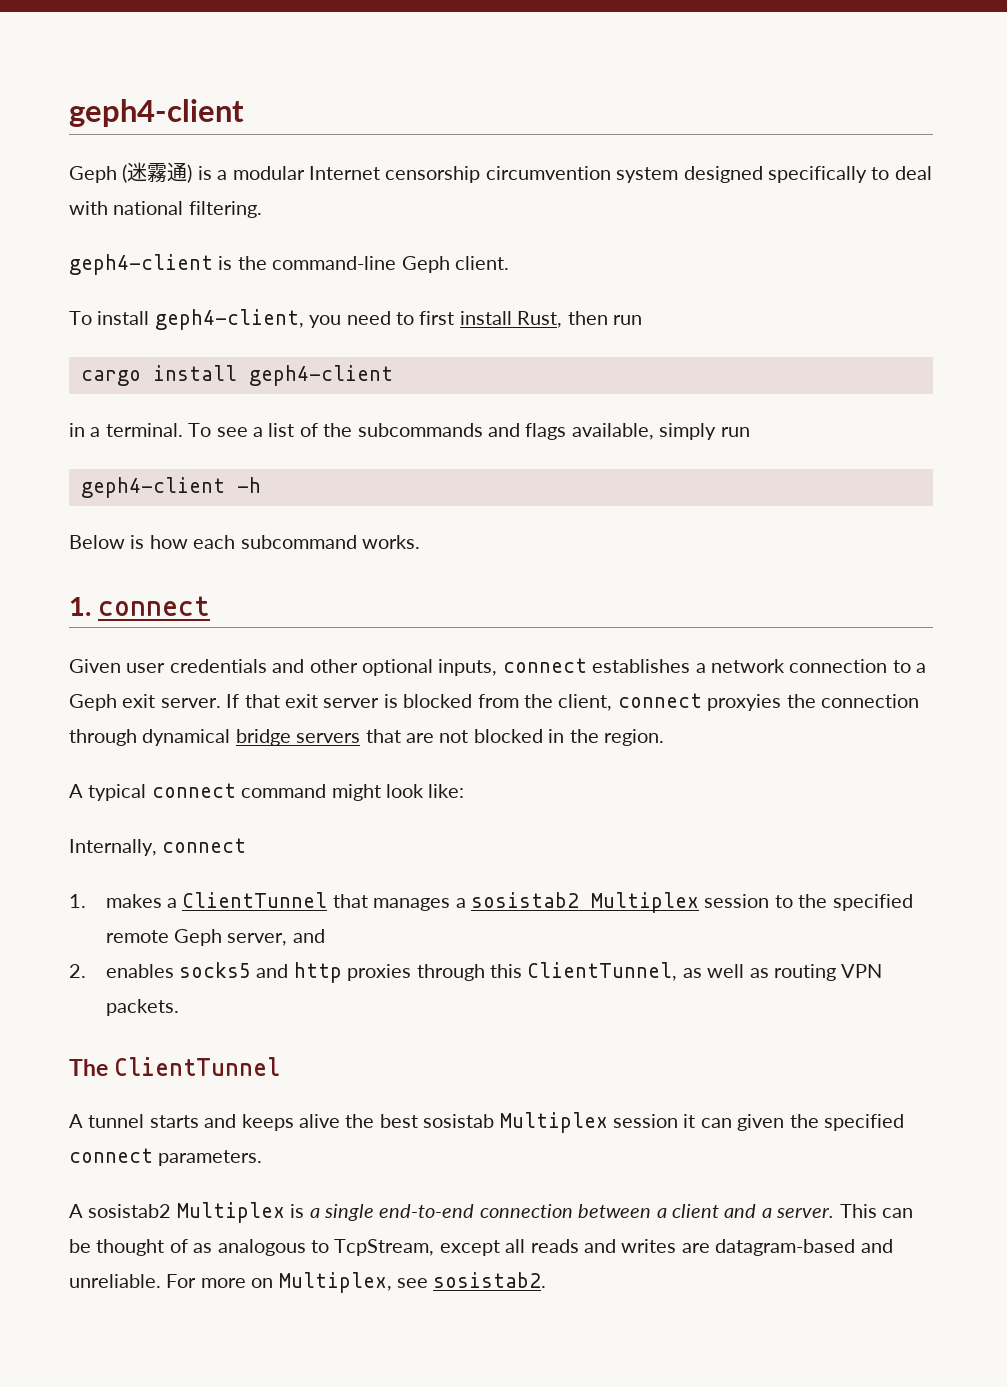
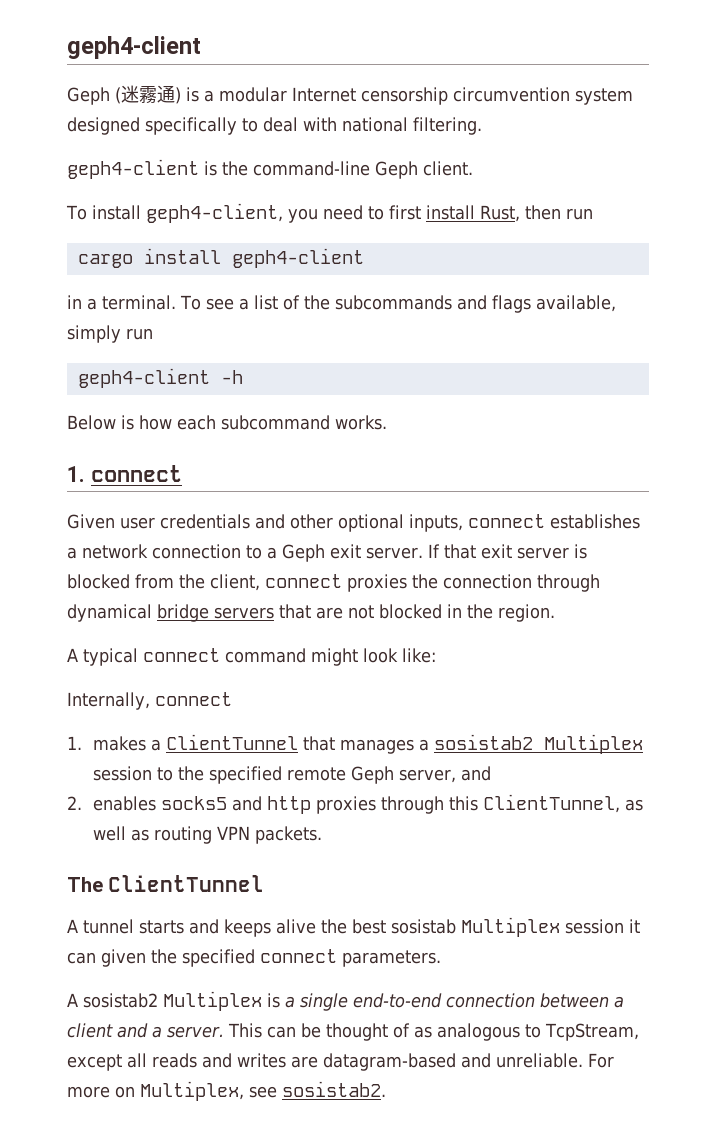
[707,694,782,711] proxyies -> [347,574,407,592] proxies

